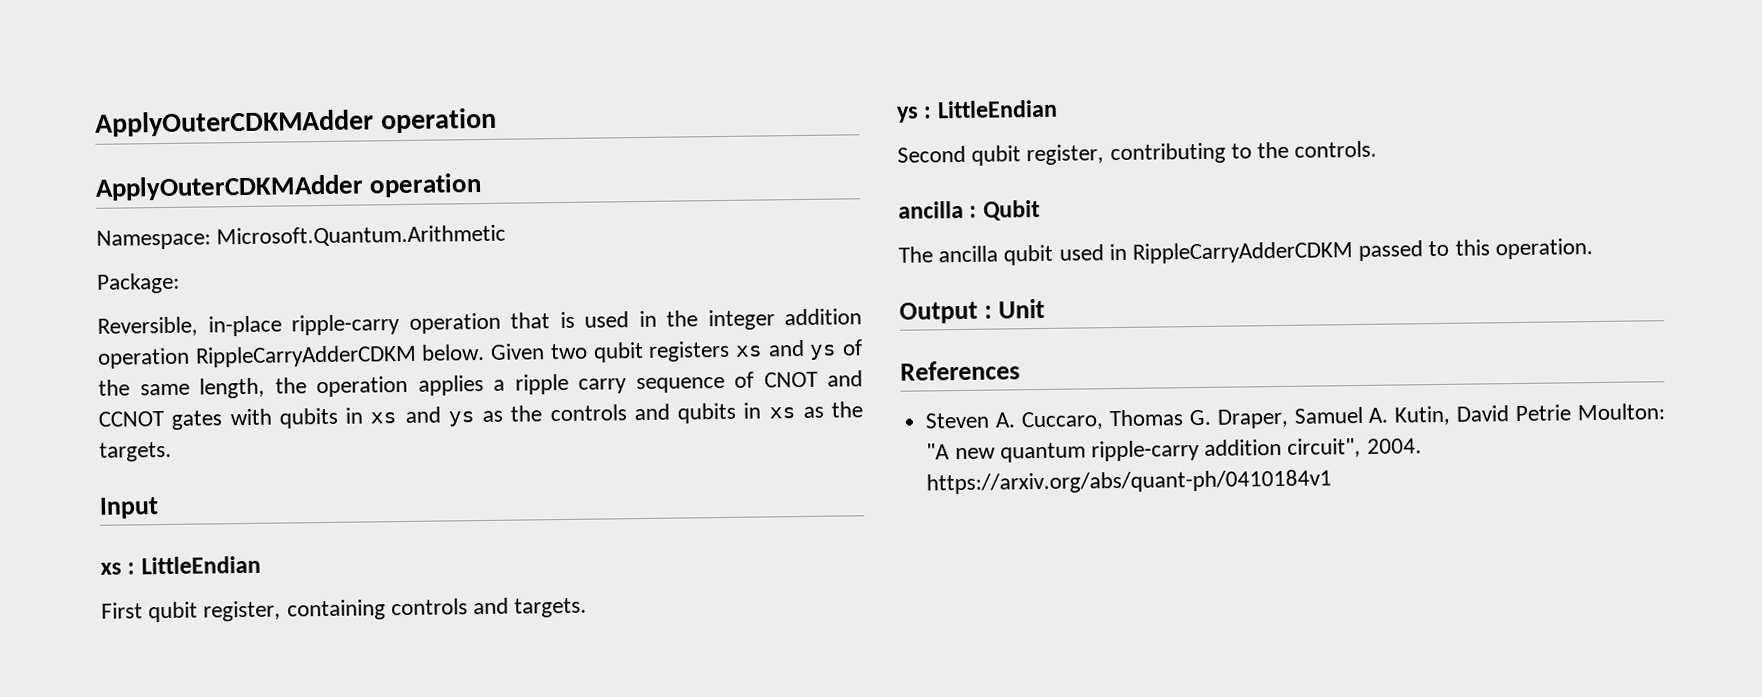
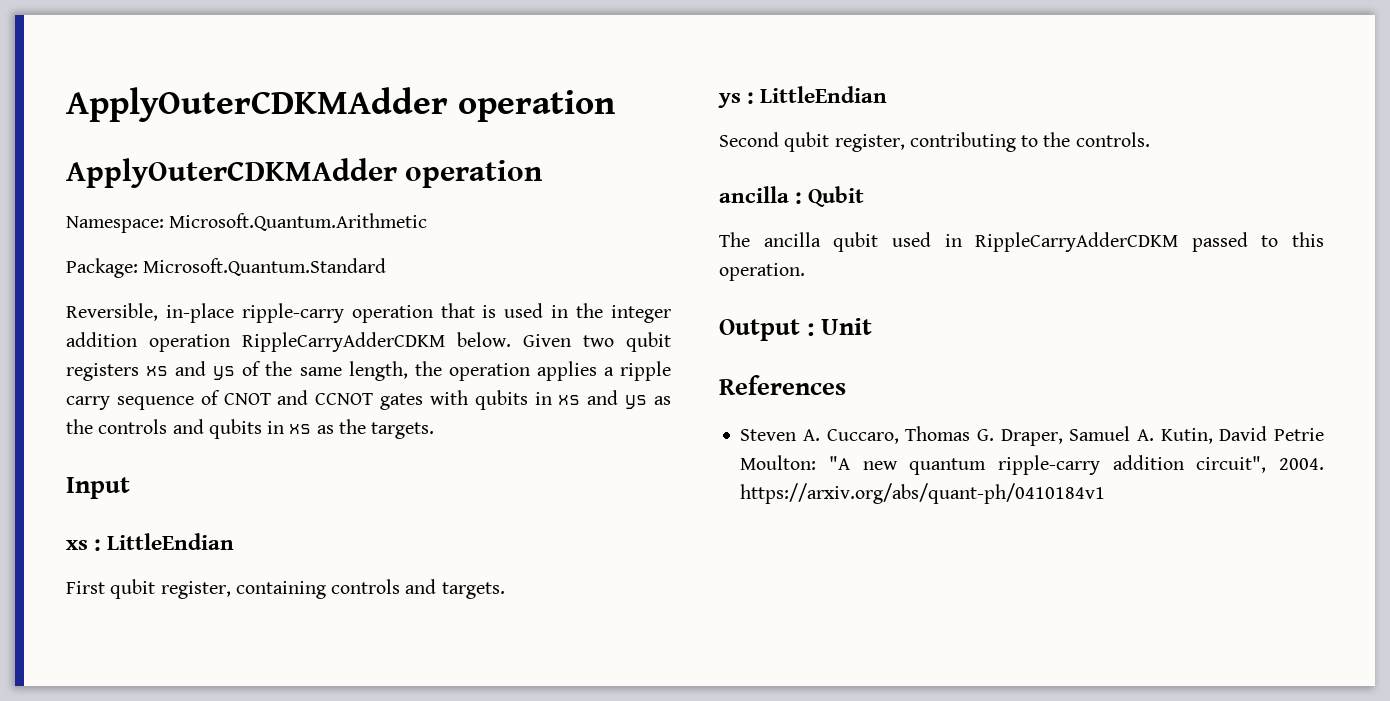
(180, 283) none -> [143,258,387,276] Microsoft.Quantum.Standard

